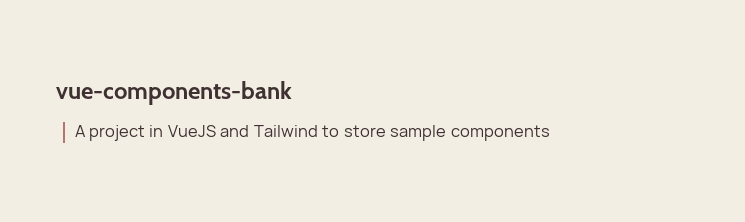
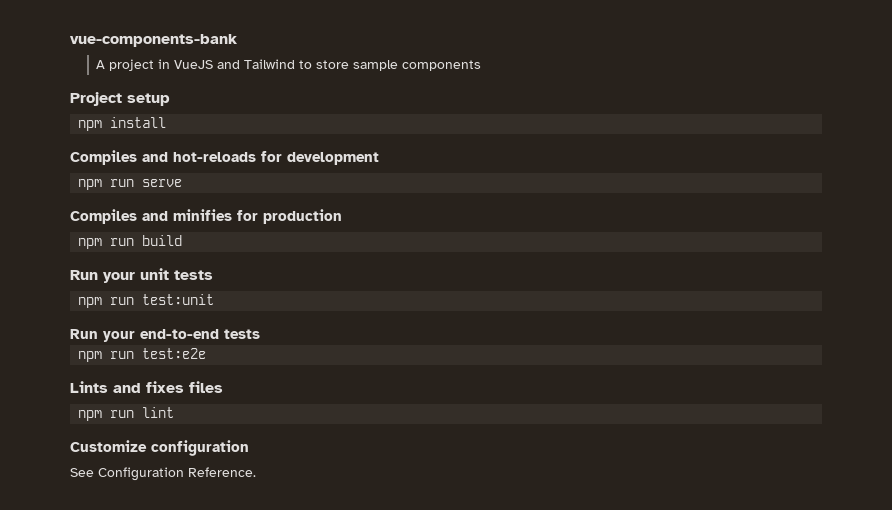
(550, 133) none -> [70,92,170,106] [78,117,167,131] [70,150,379,165] [78,179,183,190] [70,209,342,224] [78,235,183,249] [70,268,213,283] [78,294,215,308] [70,329,260,342] [78,348,207,362] [70,381,223,393] [78,407,175,421] [70,440,249,456] [70,467,256,481] // Project setup // npm install // Compiles and hot-reloads for development // npm run serve // Compiles and minifies for production // npm run build // Run your unit tests // npm run test:unit // Run your end-to-end tests // npm run test:e2e // Lints and fixes files // npm run lint // Customize configuration // See Configuration Reference.

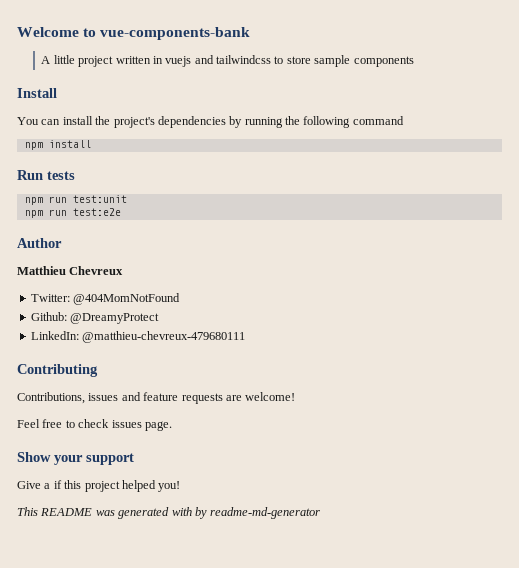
(70, 40) none -> [17,27,97,37] Welcome to
[109,59,482,71] [70,92,170,106] [78,117,167,131] [70,150,379,165] [78,179,183,190] [70,209,342,224] [78,235,183,249] [70,268,169,283] project in VueJS and Tailwind to store sample components // Project setup // npm install // Compiles and hot-reloads for development // npm run serve // Compiles and minifies for production // npm run build // Run your unit -> [53,55,414,67] [17,88,57,98] [17,116,404,128] [24,140,91,150] [17,170,43,180] little project written in vuejs and tailwindcss to store sample components // Install // You can install the project's dependencies by running the following command // npm install // Run
[70,329,260,342] // Run your end-to-end tests -> (127, 199) none
[70,381,223,393] [78,407,175,421] [70,440,249,456] [70,467,256,481] Lints and fixes files // npm run lint // Customize configuration // See Configuration Reference. -> [17,238,62,248] [17,266,124,275] [30,293,181,305] [30,312,160,324] [30,331,246,343] [17,364,98,377] [17,392,296,404] [17,419,172,431] [17,452,134,465] [17,480,181,492] [17,507,321,519] Author // Matthieu Chevreux // Twitter: @404MomNotFound // Github: @DreamyProtect // LinkedIn: @matthieu-chevreux-479680111 // Contributing // Contributions, issues and feature requests are welcome! // Feel free to check issues page. // Show your support // Give a if this project helped you! // This README was generated with by readme-md-generator

